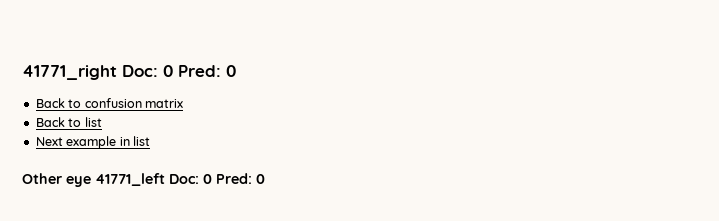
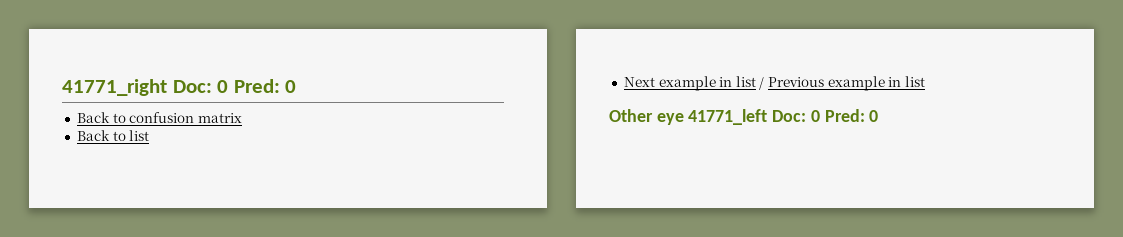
(150, 141) none -> [759,76,926,91] / Previous example in list

